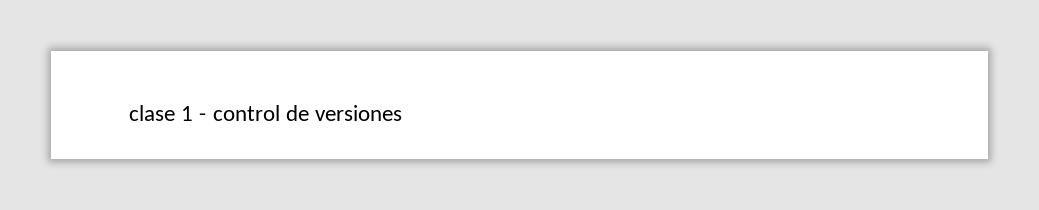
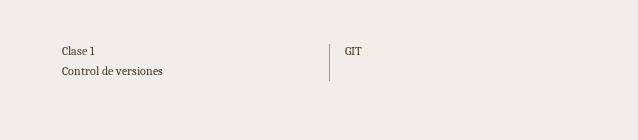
[129,105,175,121] clase -> [62,46,88,55] Clase
[199,105,280,121] - control -> [62,66,100,75] // Control
(403, 113) none -> [345,47,362,55] // GIT

